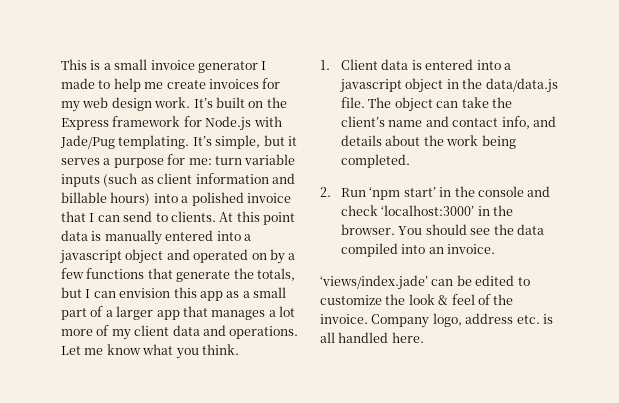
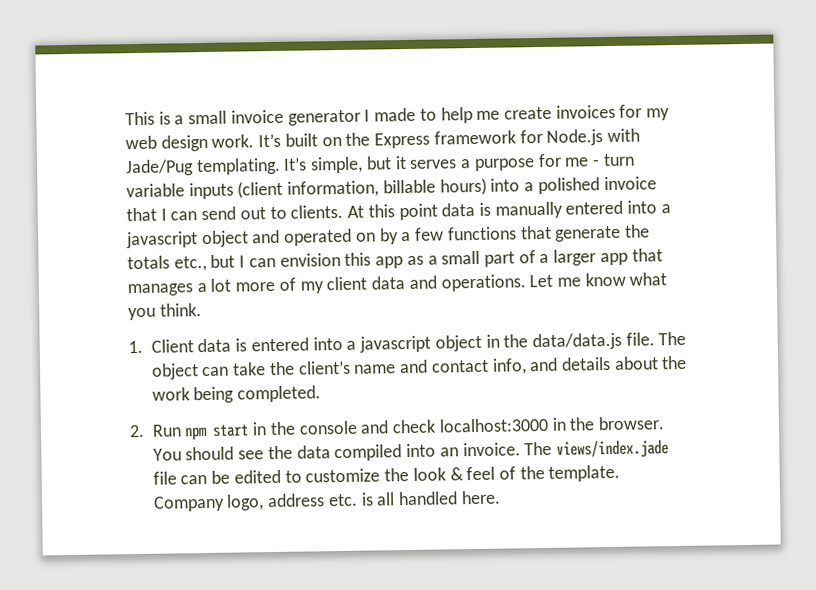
[188,158,212,165] me: -> [564,157,600,167] me -
[103,173,295,187] (such as client information and -> [237,180,380,199] (client information,
(153, 216) none -> [239,207,266,220] out
[256,268,295,281] totals, -> [127,255,207,272] totals etc.,
[369,187,436,200] ‘npm start’ -> [184,424,250,441] npm start
[381,205,475,216] ‘localhost:3000’ -> [438,417,549,433] localhost:3000
[320,275,428,290] // ‘views/index.jade’ -> [524,439,670,459] [152,471,177,485] The views/index.jade file
[320,314,368,324] invoice. -> [548,464,621,482] template.

